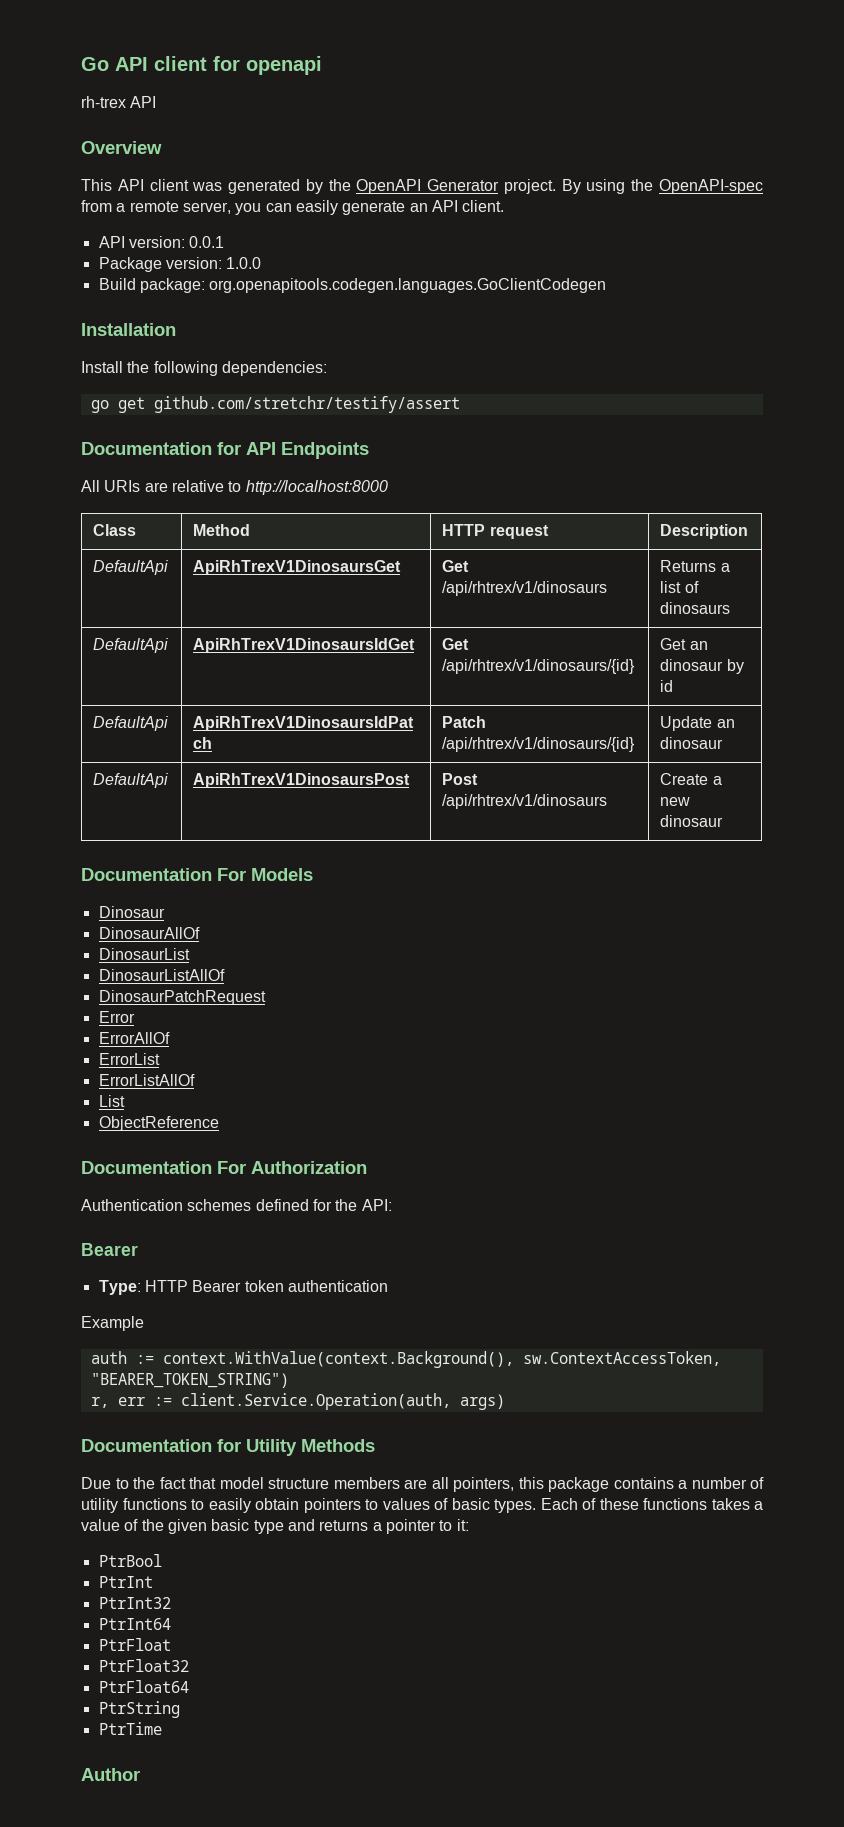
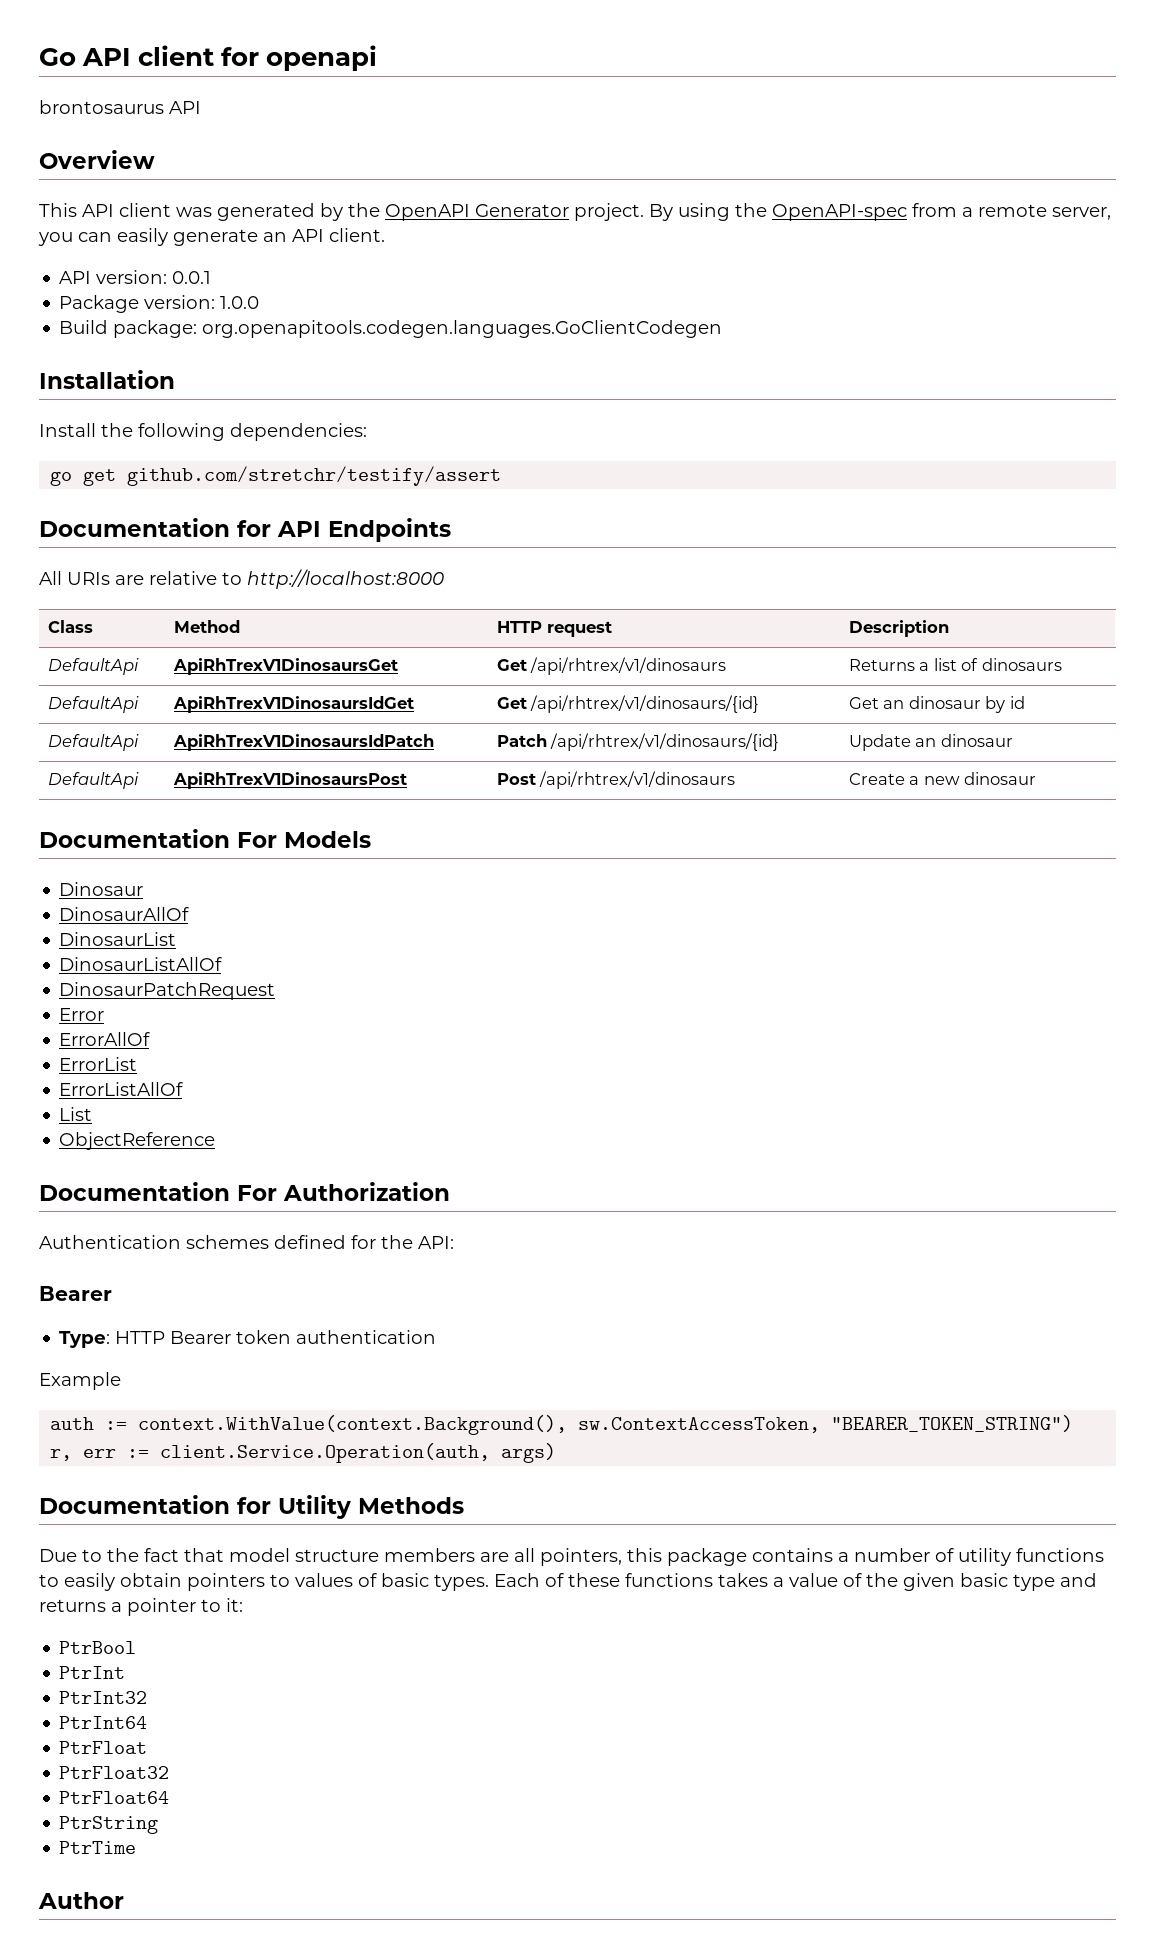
[81,96,126,108] rh-trex -> [39,100,164,114] brontosaurus

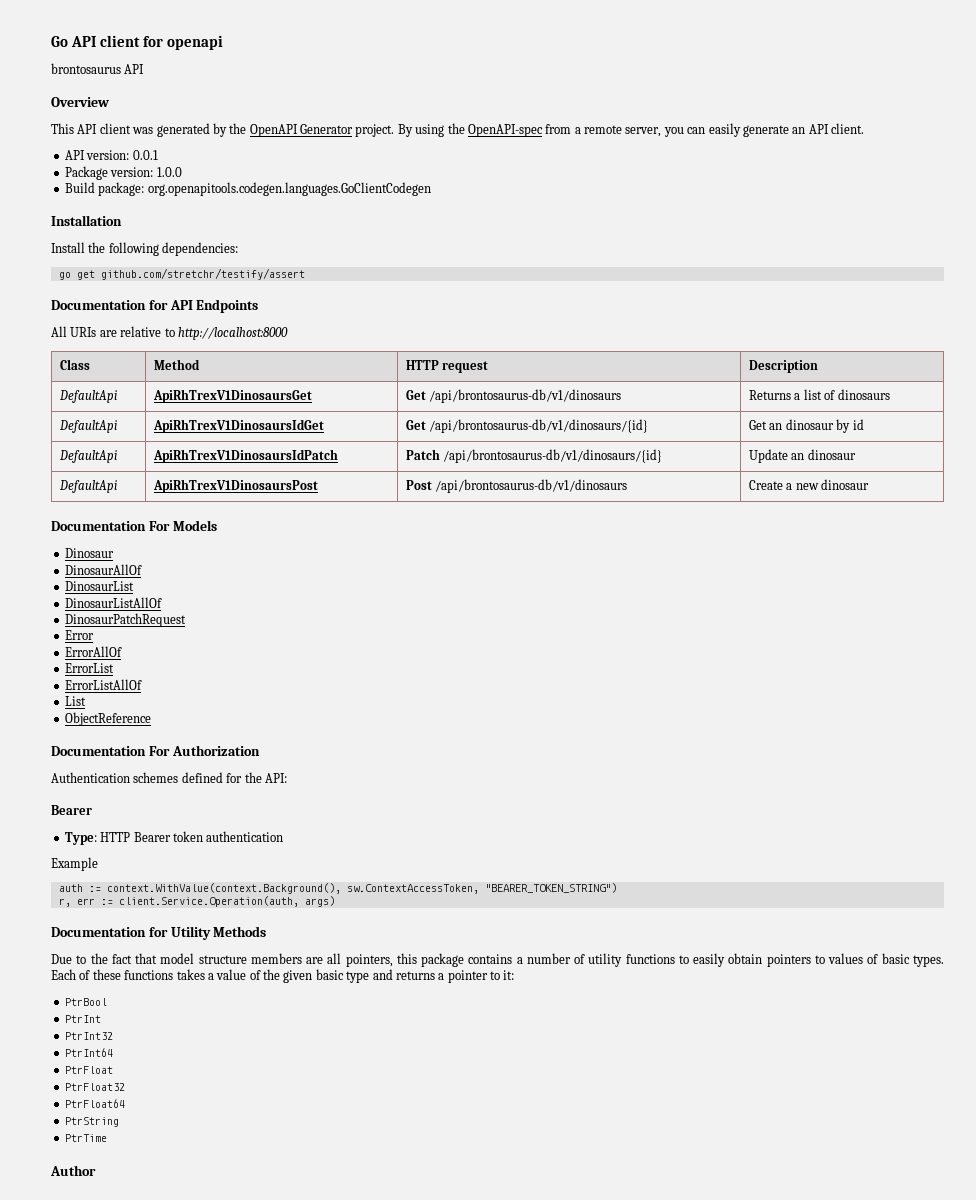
[530,657,727,675] /api/rhtrex/v1/dinosaurs -> [429,389,622,403] /api/brontosaurus-db/v1/dinosaurs
[530,695,760,713] /api/rhtrex/v1/dinosaurs/{id} -> [429,419,649,433] /api/brontosaurus-db/v1/dinosaurs/{id}
[550,733,780,751] /api/rhtrex/v1/dinosaurs/{id} -> [443,449,663,463] /api/brontosaurus-db/v1/dinosaurs/{id}
[539,771,736,789] /api/rhtrex/v1/dinosaurs -> [435,479,628,493] /api/brontosaurus-db/v1/dinosaurs

